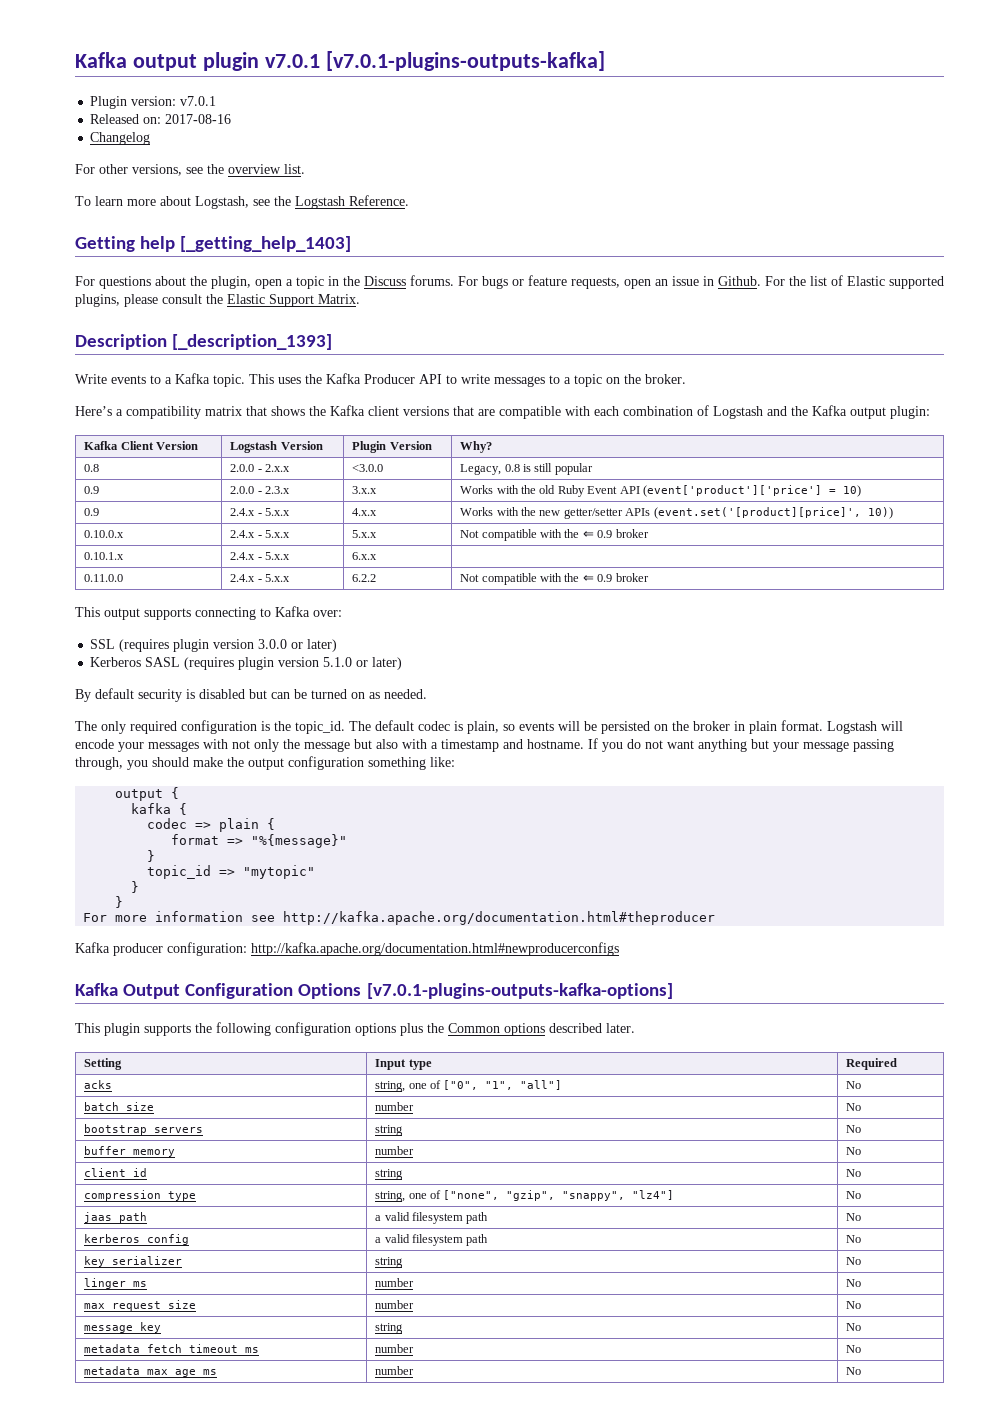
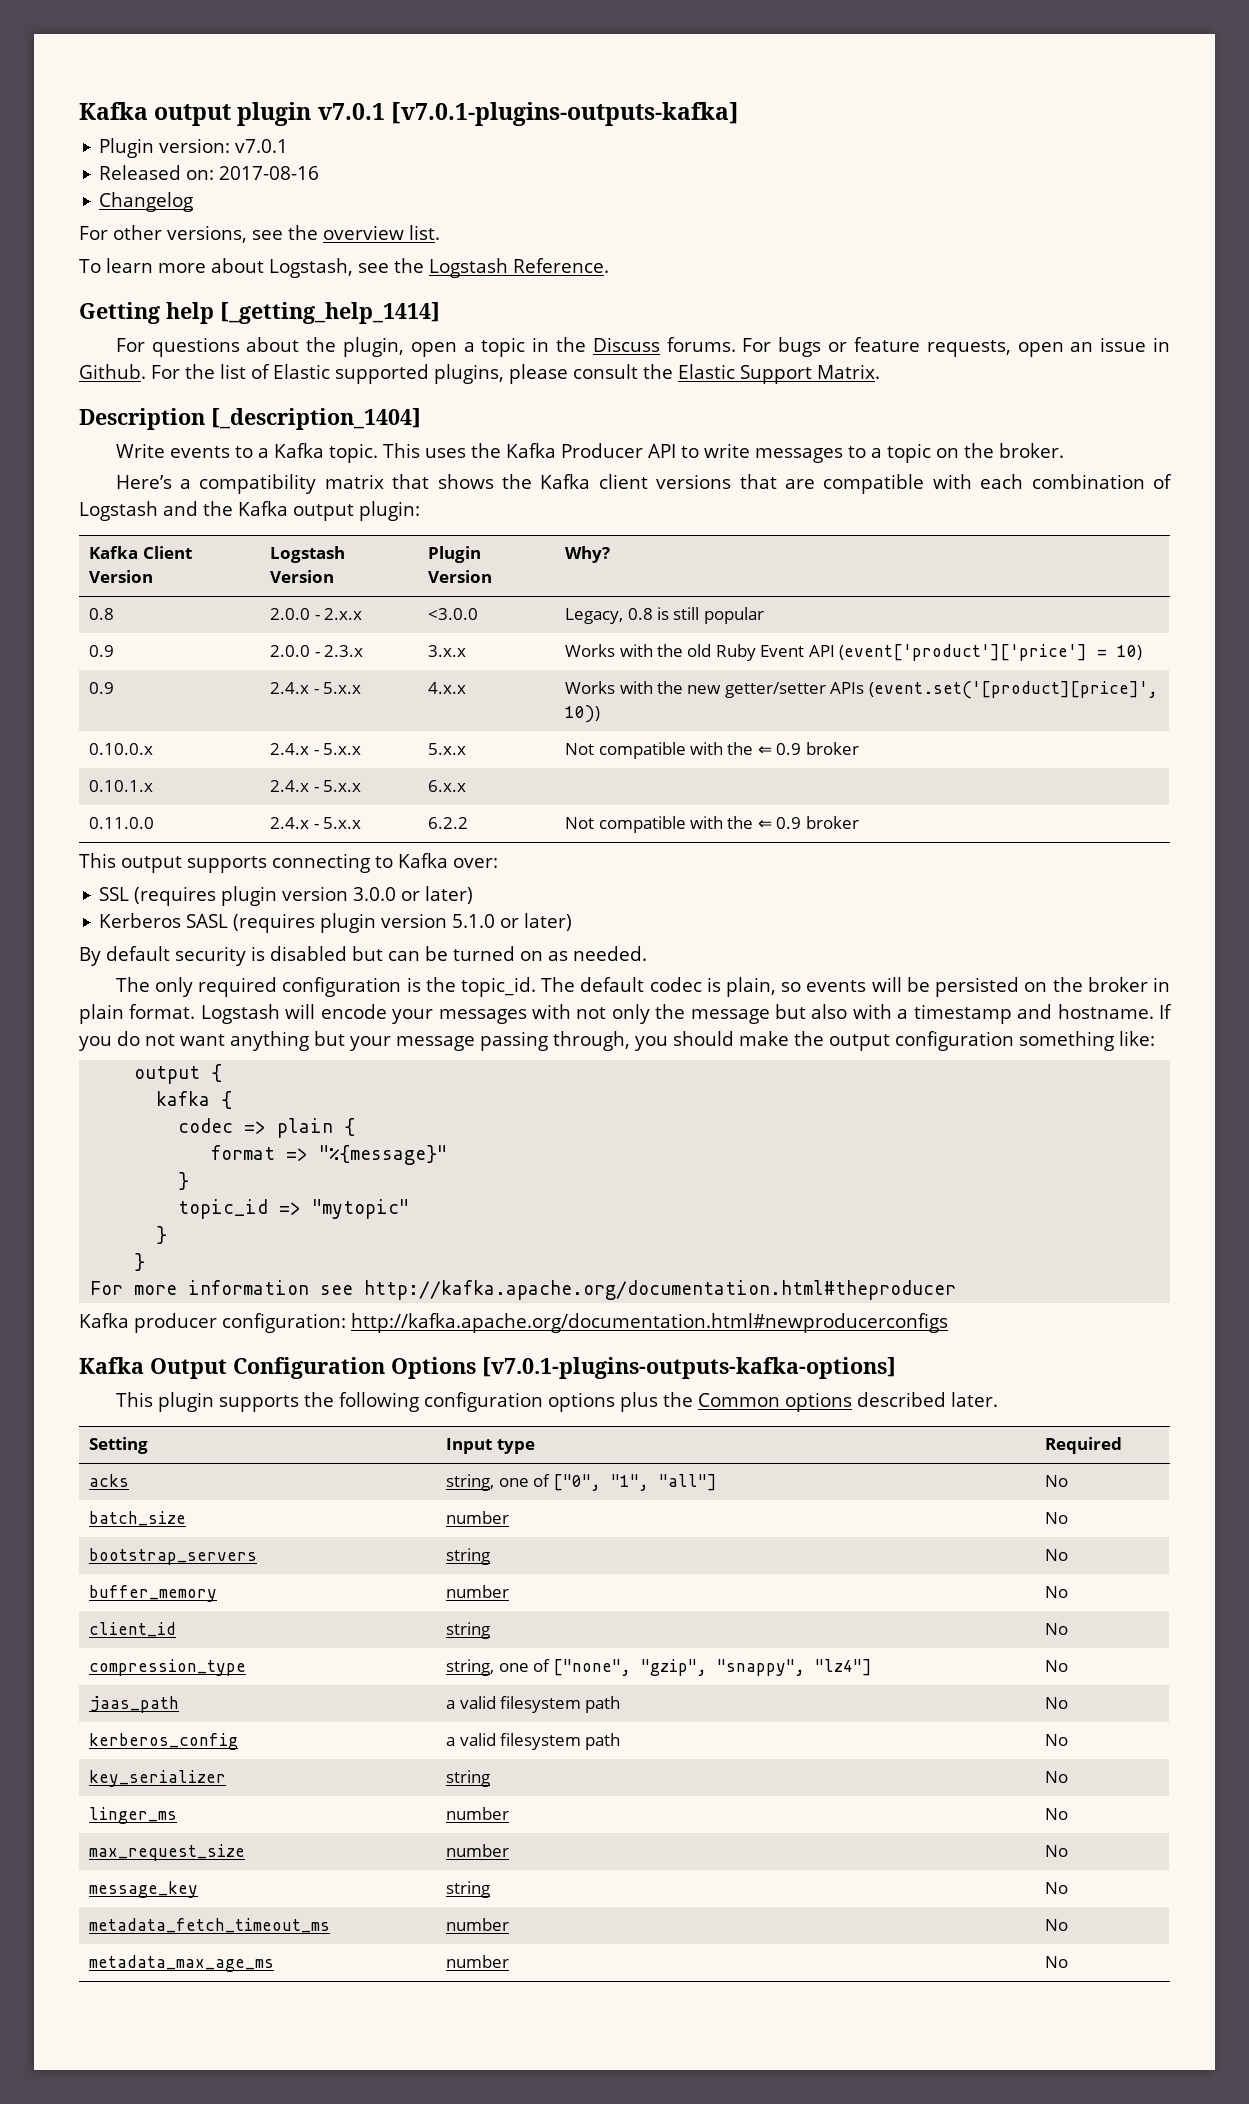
[180,236,352,252] [_getting_help_1403] -> [220,302,440,324] [_getting_help_1414]
[172,334,333,350] [_description_1393] -> [211,408,421,430] [_description_1404]

